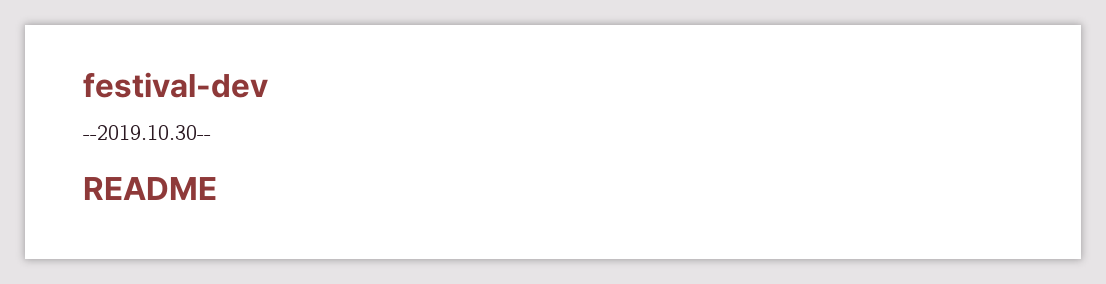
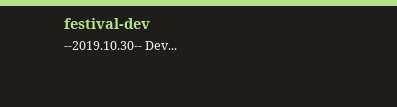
[83,177,217,200] // README -> [145,41,178,50] Dev...

